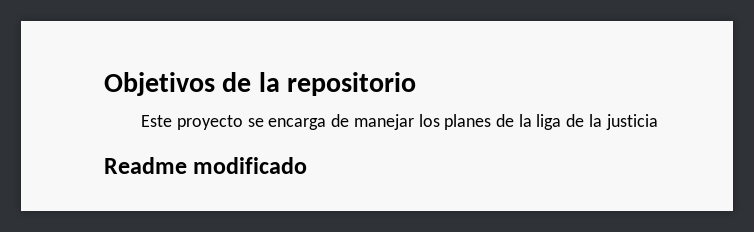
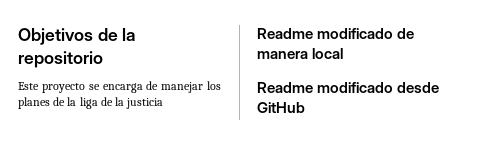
(308, 165) none -> [397,28,415,39] [257,48,344,59] [257,82,440,93] [257,102,305,113] de manera local // Readme modificado desde GitHub

